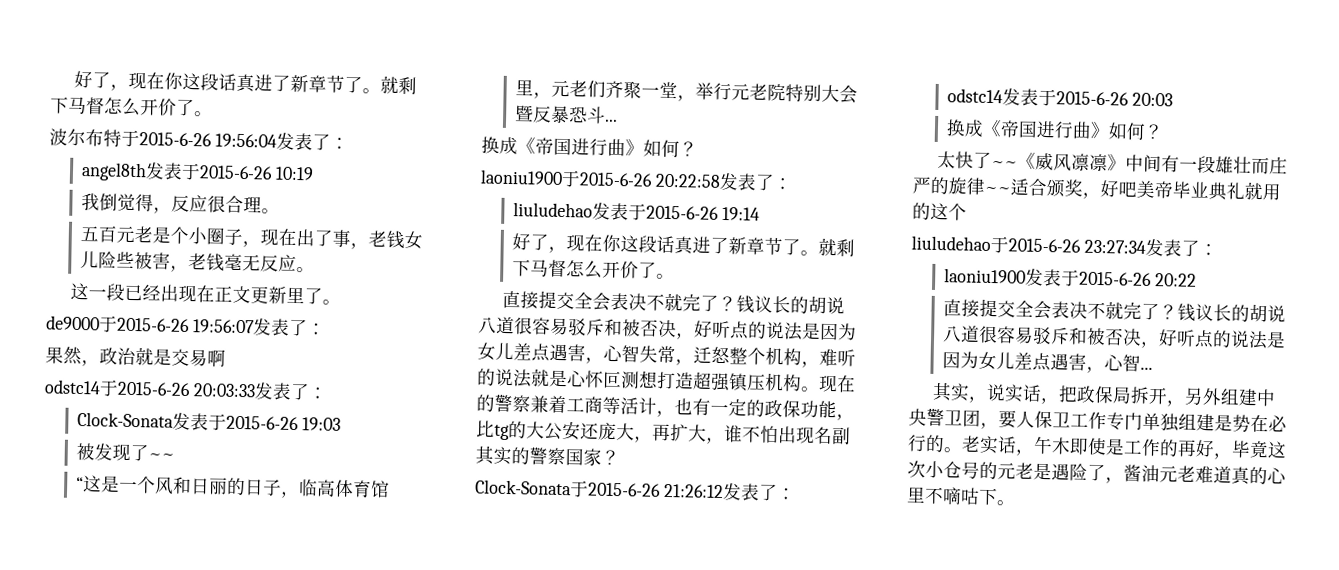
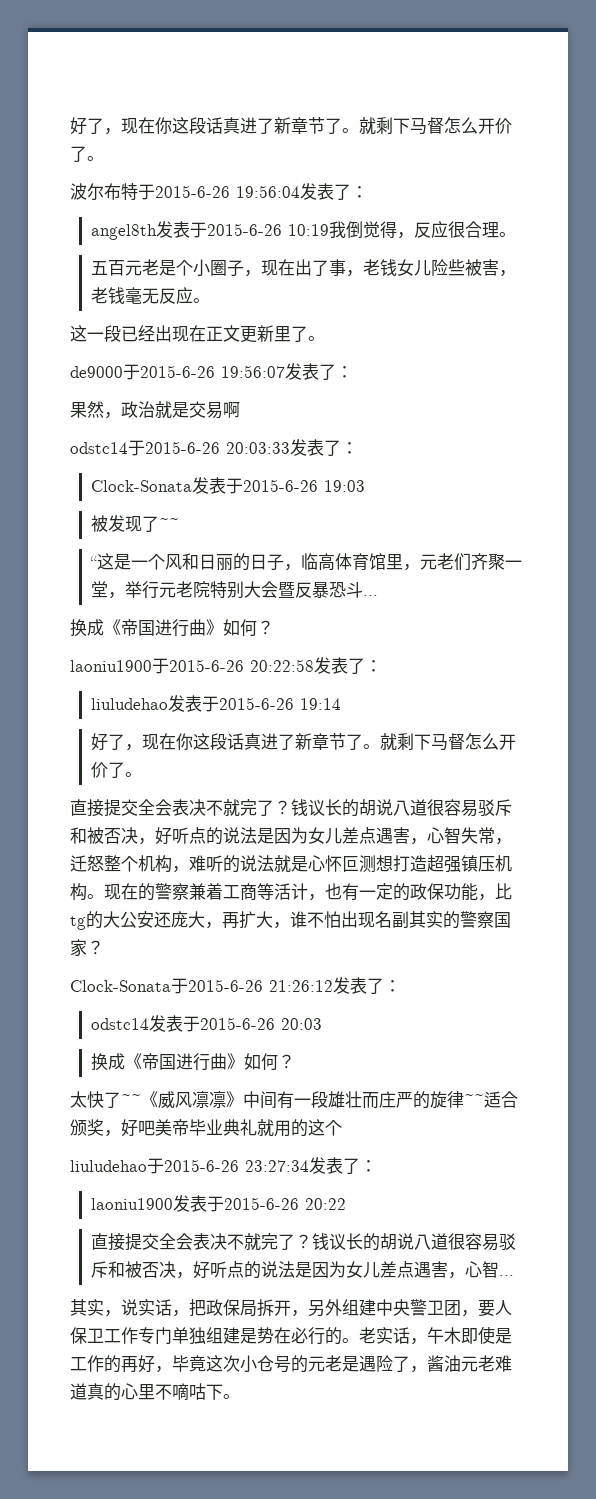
(314, 173) // -> (330, 230) none

